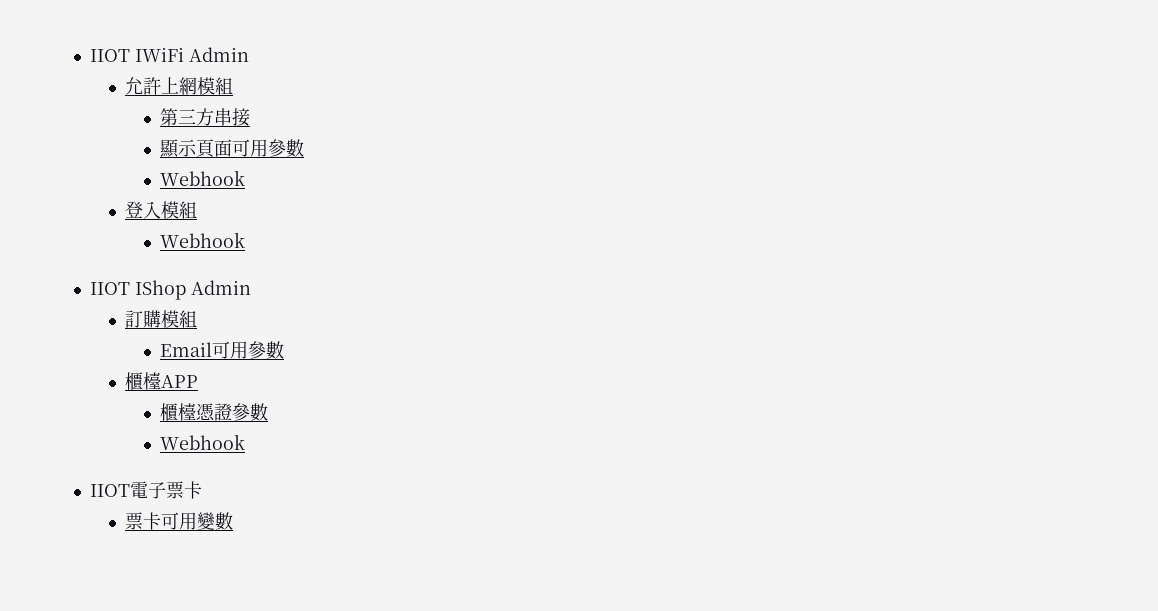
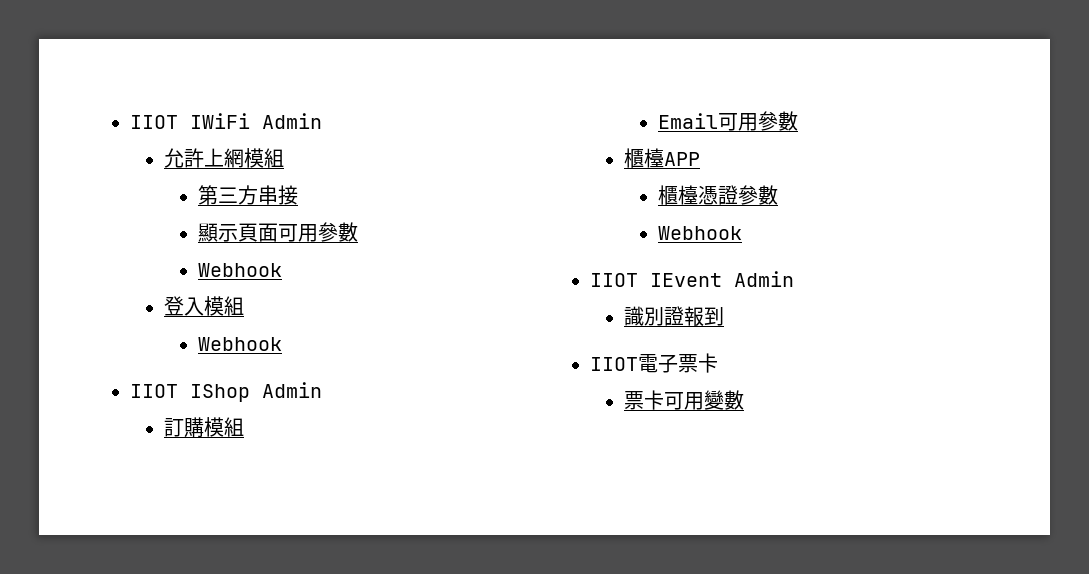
(246, 442) none -> [590,271,794,287] [623,306,724,327] // IIOT IEvent Admin // 識別證報到

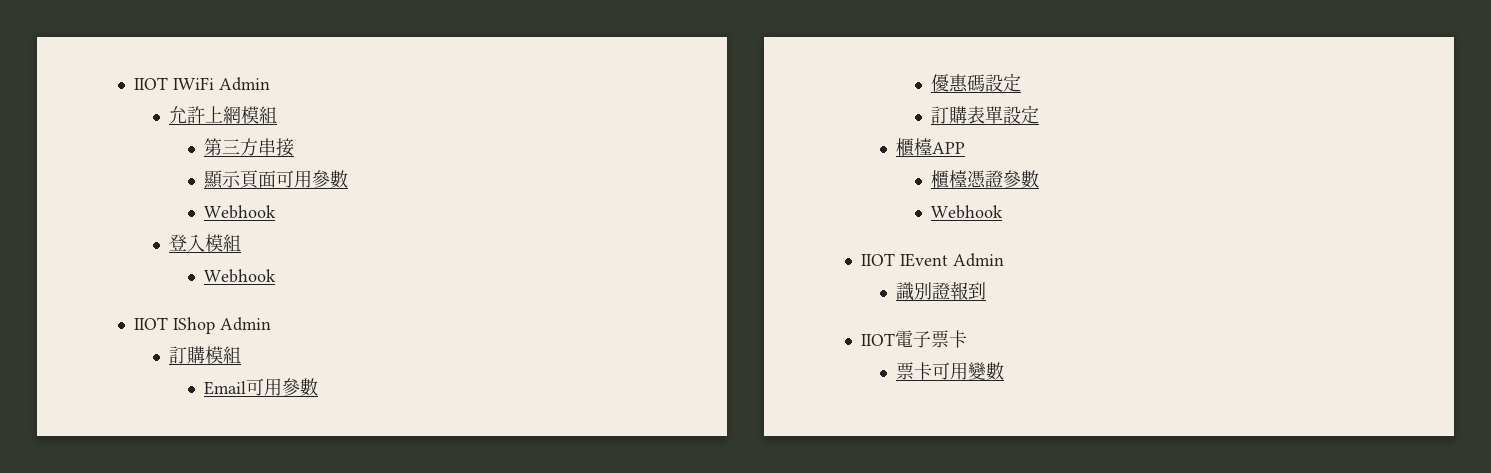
(798, 121) none -> [931,73,1022,92] [931,105,1040,124] // 優惠碼設定 // 訂購表單設定

